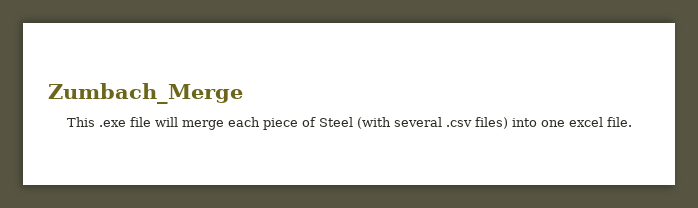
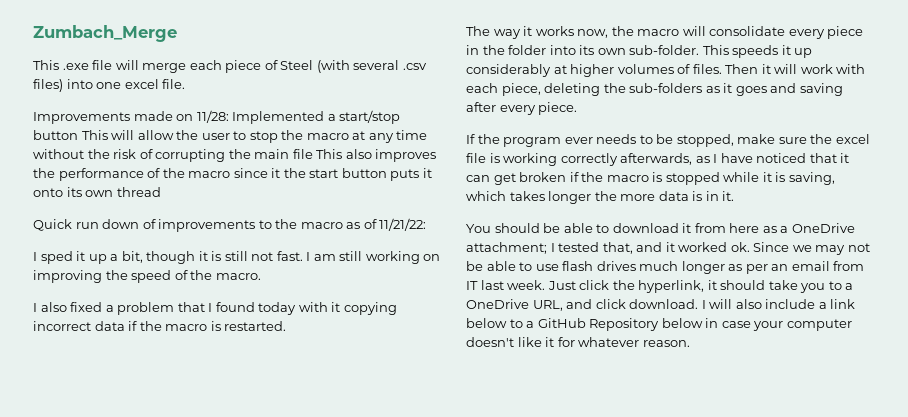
(633, 122) none -> [33,110,401,124] [33,130,428,143] [33,149,437,162] [33,168,432,181] [33,187,161,197] [33,218,427,232] [33,251,441,264] [33,270,261,283] [33,302,397,315] [33,321,287,331] [466,26,864,39] [466,45,813,58] [466,64,866,77] [466,83,843,96] [466,102,578,115] [466,134,870,147] [466,153,850,166] [466,172,835,185] [466,191,735,204] [466,223,855,233] [466,242,870,255] [466,261,865,274] [466,280,854,293] [466,299,856,311] [466,318,852,331] [466,337,690,347] // Improvements made on 11/28: Implemented a start/stop button This will allow the user to stop the macro at any time without the risk of corrupting the main file This also improves the performance of the macro since it the start button puts it onto its own thread // Quick run down of improvements to the macro as of 11/21/22: // I sped it up a bit, though it is still not fast. I am still working on improving the speed of the macro. // I also fixed a problem that I found today with it copying incorrect data if the macro is restarted. // The way it works now, the macro will consolidate every piece in the folder into its own sub-folder. This speeds it up considerably at higher volumes of files. Then it will work with each piece, deleting the sub-folders as it goes and saving after every piece. // If the program ever needs to be stopped, make sure the excel file is working correctly afterwards, as I have noticed that it can get broken if the macro is stopped while it is saving, which takes longer the more data is in it. // You should be able to download it from here as a OneDrive attachment; I tested that, and it worked ok. Since we may not be able to use flash drives much longer as per an email from IT last week. Just click the hyperlink, it should take you to a OneDrive URL, and click download. I will also include a link below to a GitHub Repository below in case your computer doesn't like it for whatever reason.

